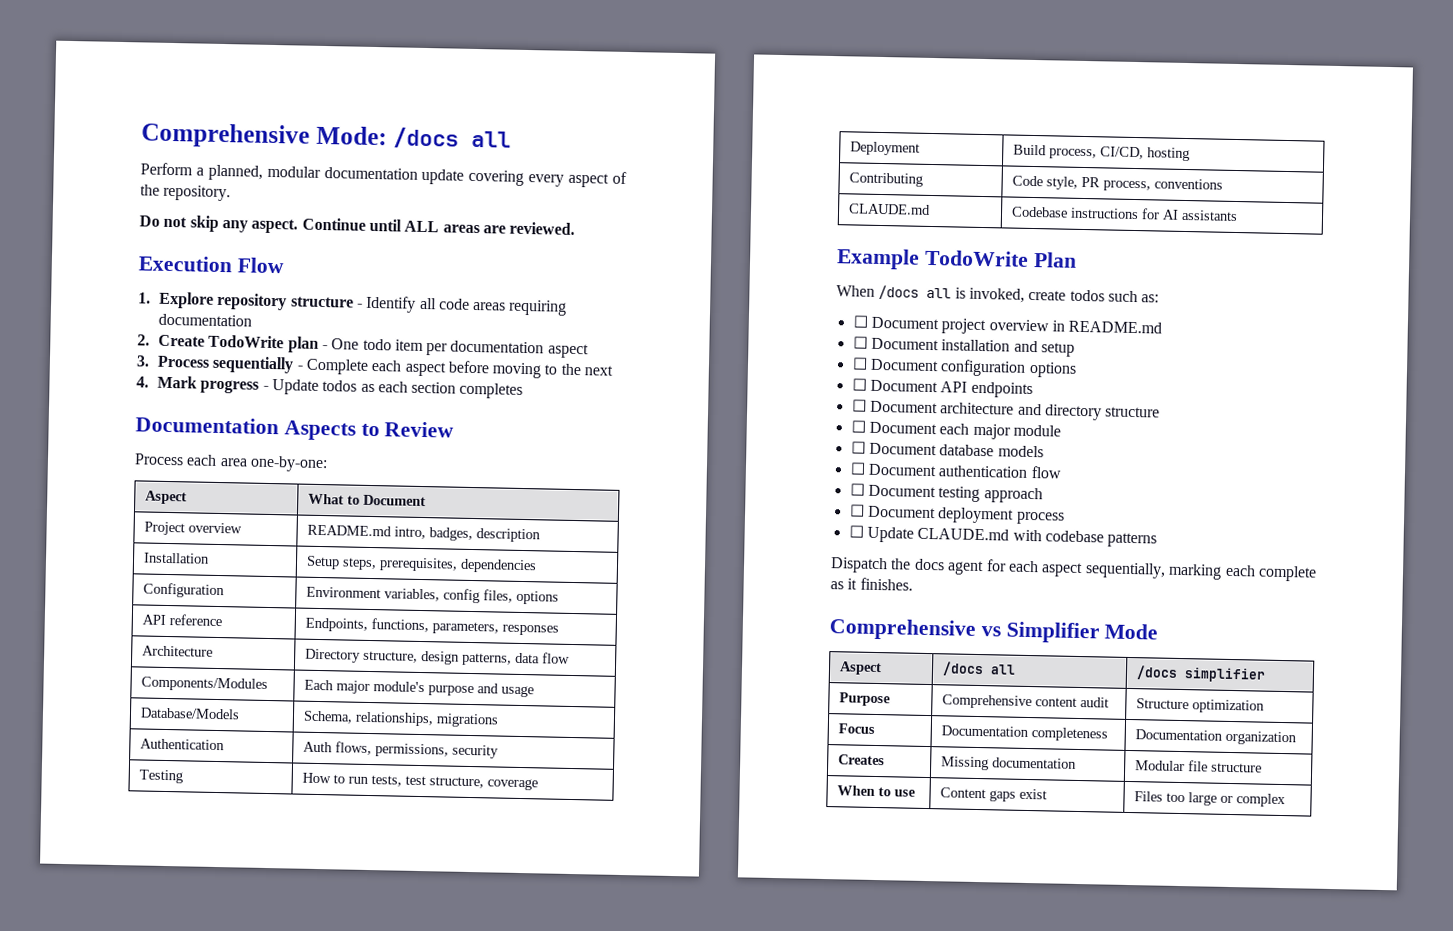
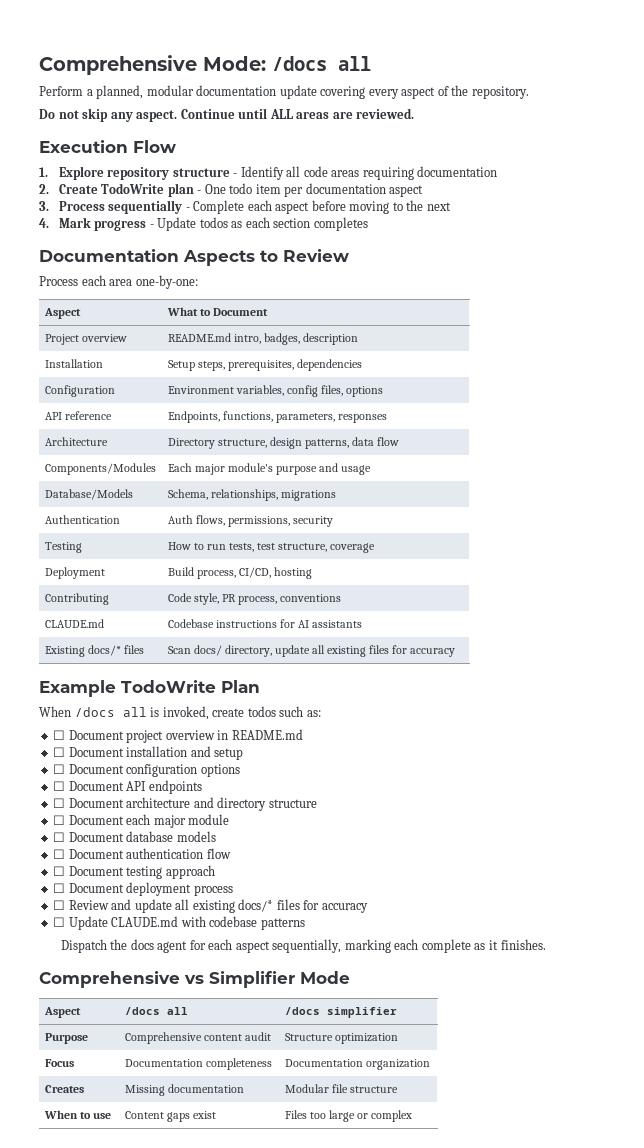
(1238, 215) none -> [44,645,144,657] [167,645,456,657] // Existing docs/* files | Scan docs/ directory, update all existing files for accuracy
(1065, 518) none -> [53,899,368,913] // ☐ Review and update all existing docs/* files for accuracy

